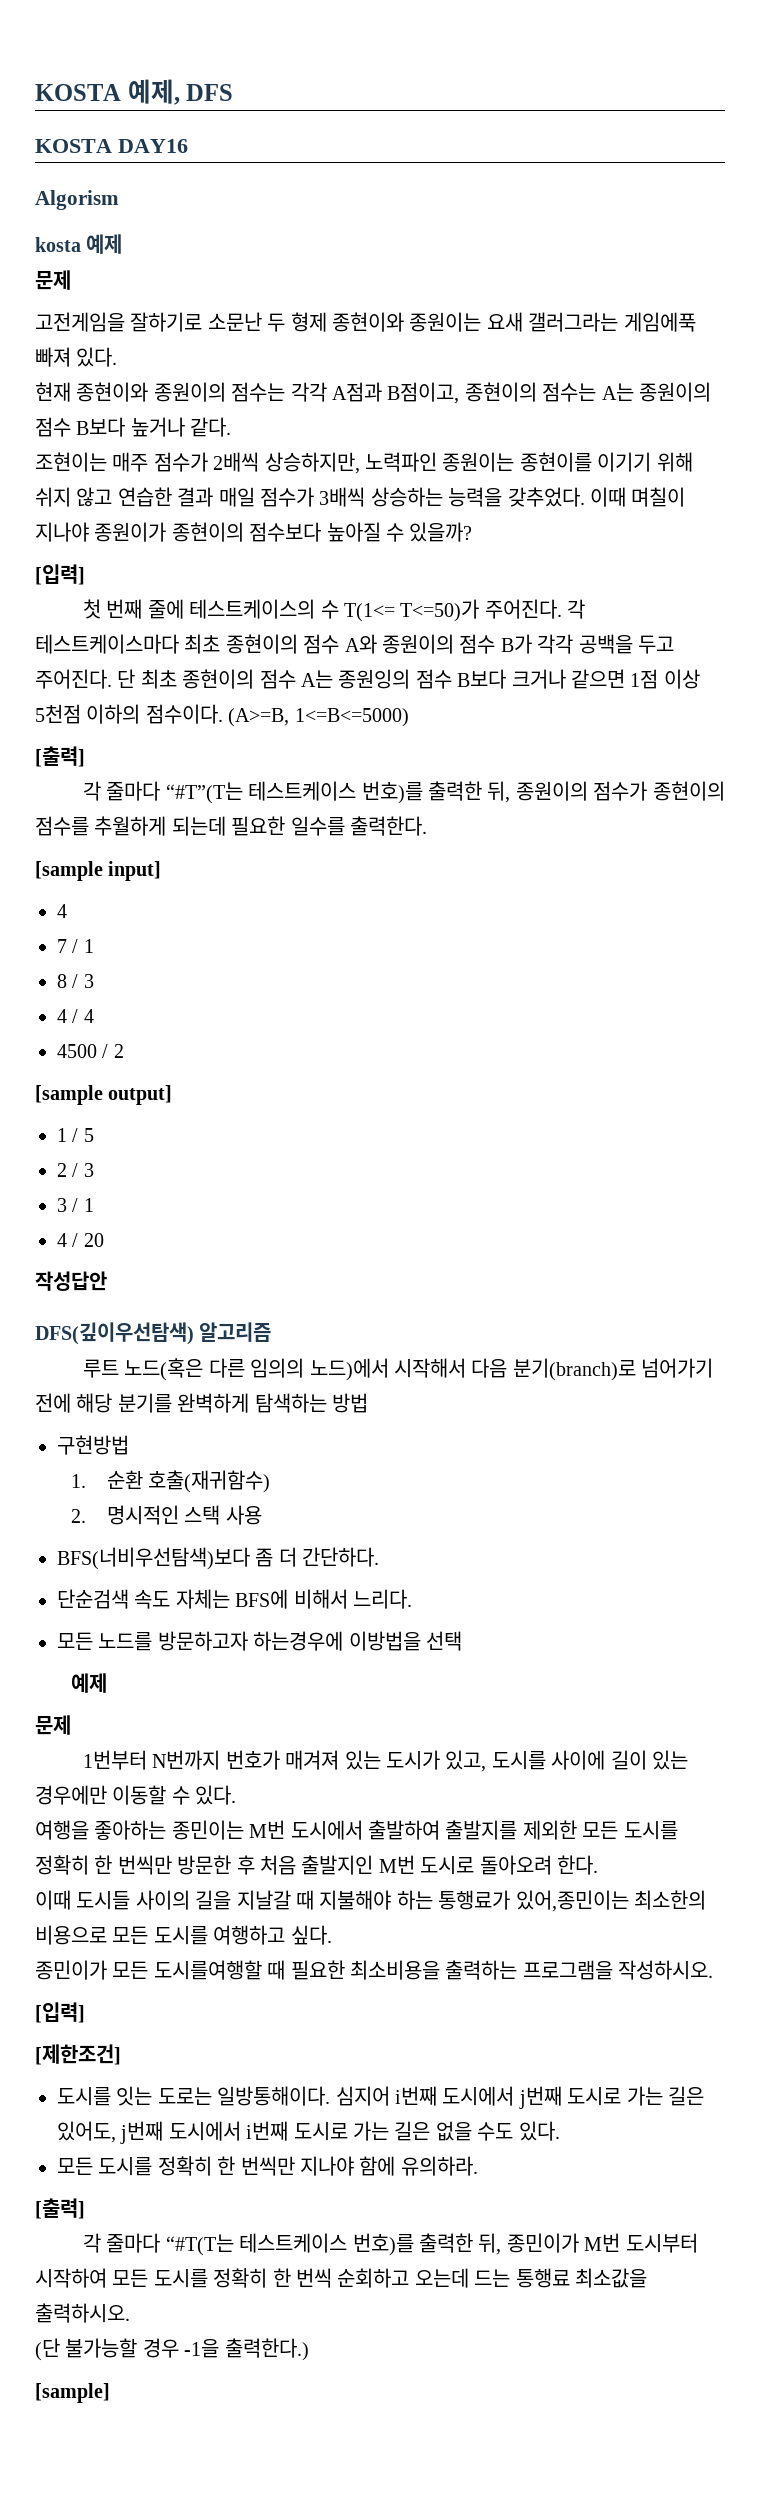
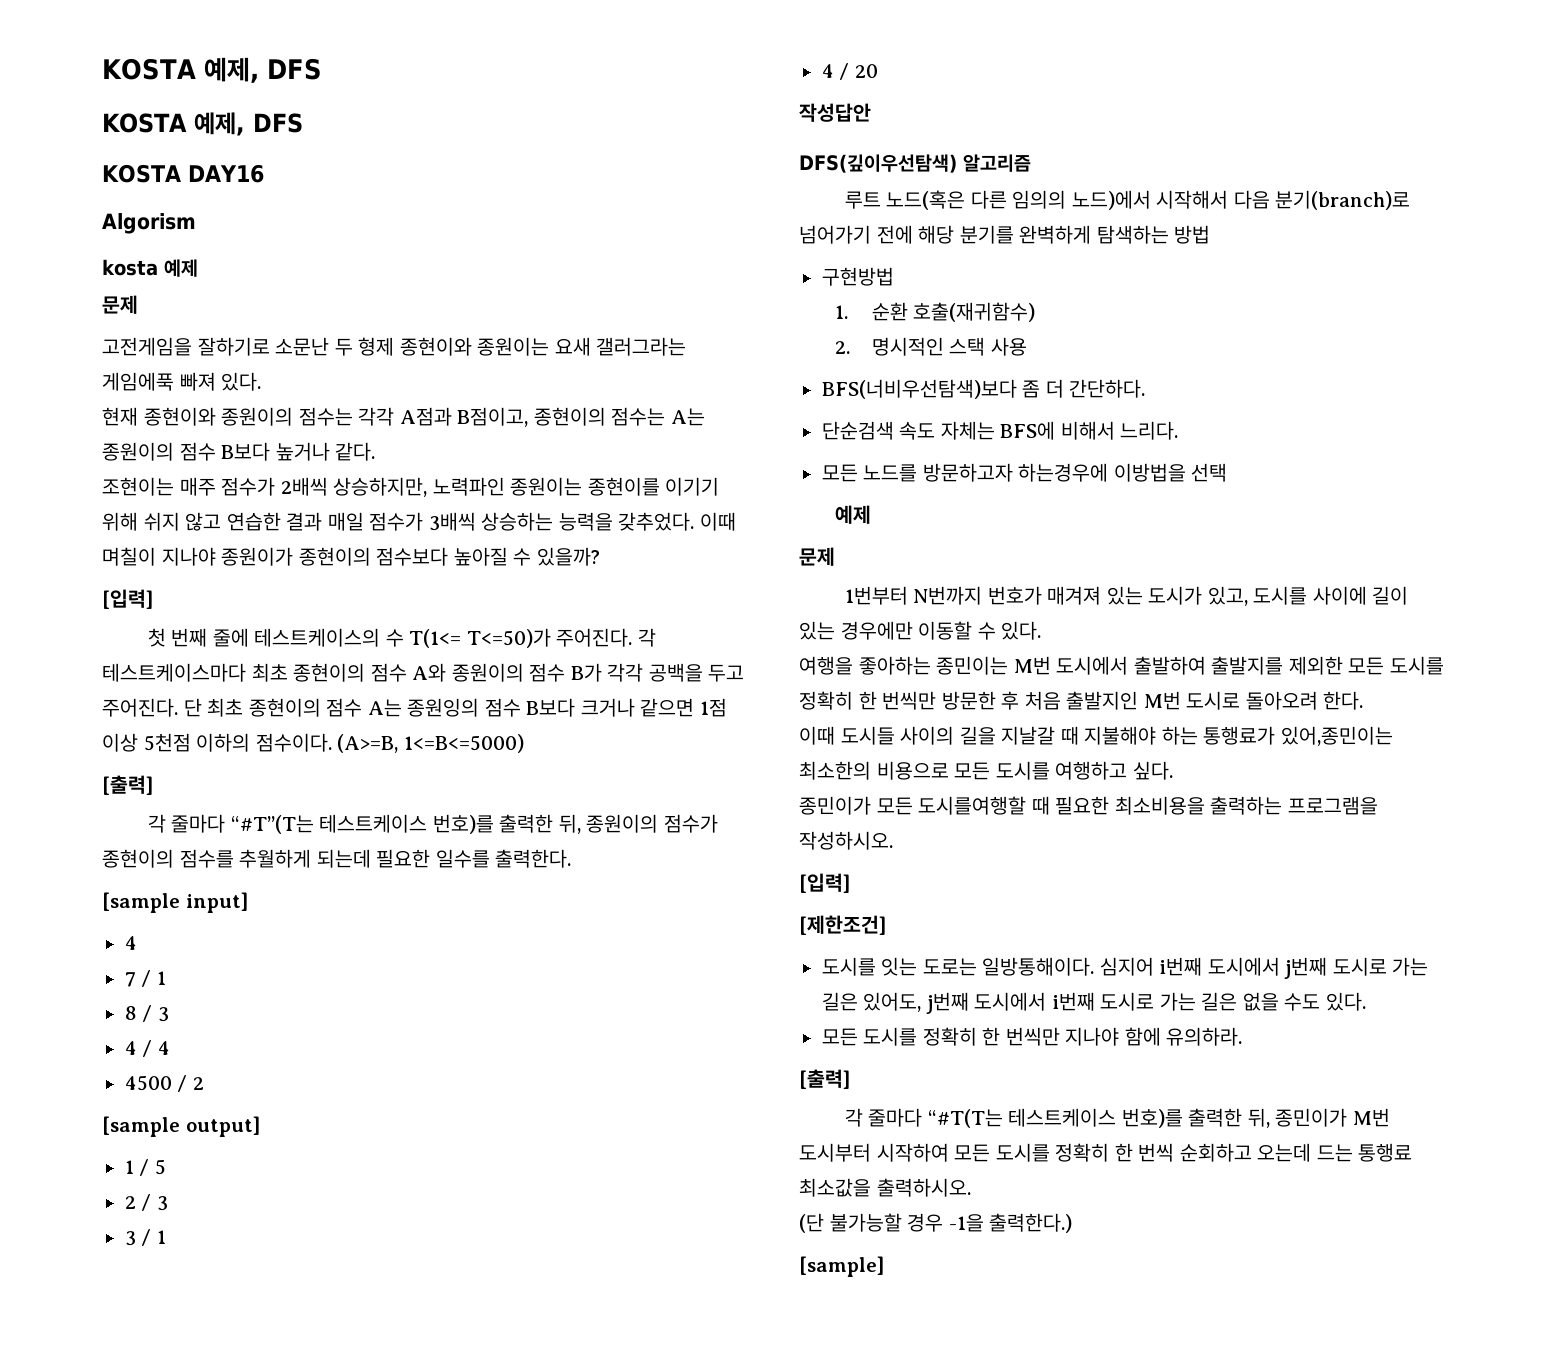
[35,79,234,105] KOSTA 예제, DFS -> [102,57,322,83] [102,112,303,136] KOSTA 예제, DFS // KOSTA 예제, DFS

